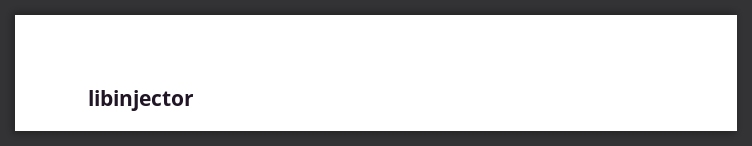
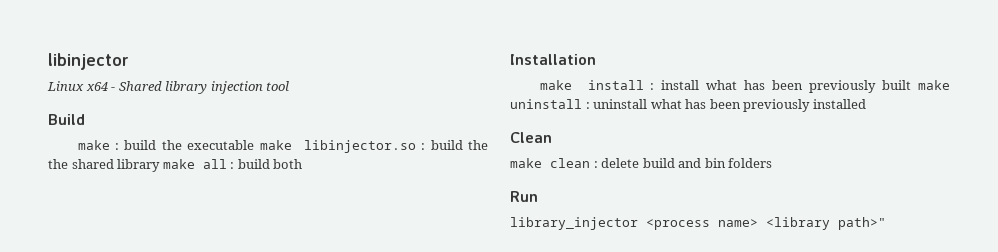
(194, 100) none -> [47,81,290,94] [48,114,85,125] [77,140,489,153] [48,159,303,172] [510,54,596,65] [539,80,950,93] [510,99,866,112] [510,132,552,143] [510,158,773,168] [510,191,538,202] [510,217,886,230] // Linux x64 - Shared library injection tool // Build // make : build the executable make libinjector.so : build the the shared library make all : build both // Installation // make install : install what has been previously built make uninstall : uninstall what has been previously installed // Clean // make clean : delete build and bin folders // Run // library_injector <process name> <library path>"

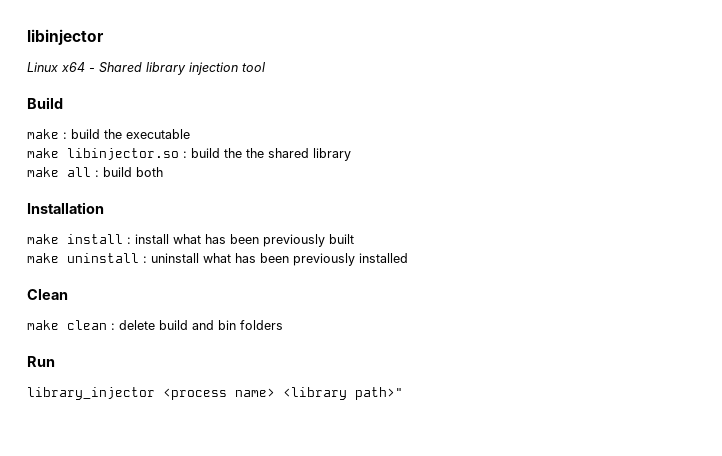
(255, 145) none -> (190, 134) //
(161, 165) none -> (351, 154) //
(912, 85) none -> (354, 239) //

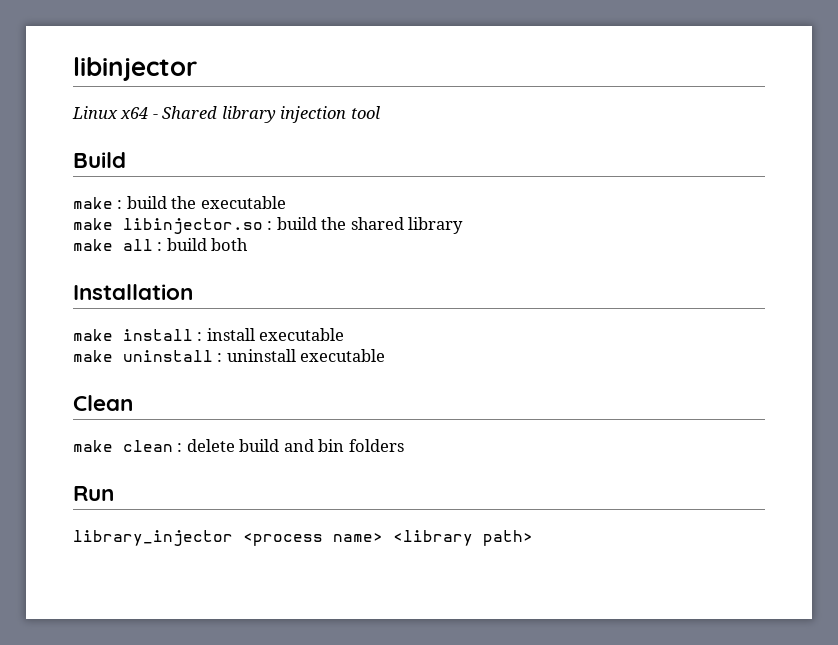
[246,148,264,158] the -> (347, 223) none
[173,234,354,247] what has been previously built -> [259,328,345,341] executable
[203,253,408,266] what has been previously installed -> [300,349,386,362] executable
[355,387,403,400] path>" -> [483,530,533,546] path>

